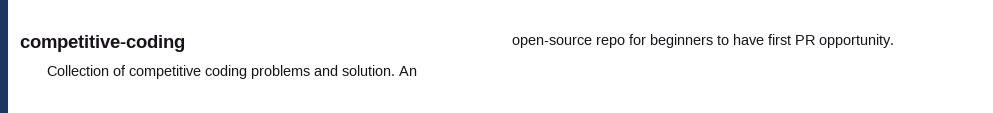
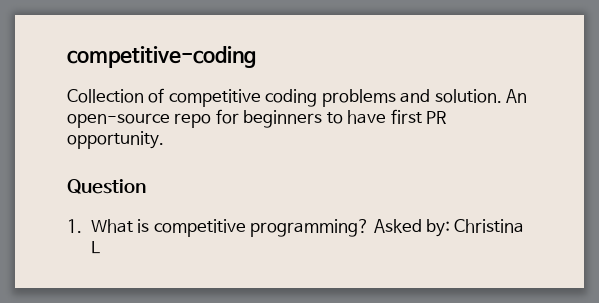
(894, 41) none -> [67,179,146,194] [67,219,525,237] [90,241,100,254] // Question // 1. What is competitive programming? Asked by: Christina L

